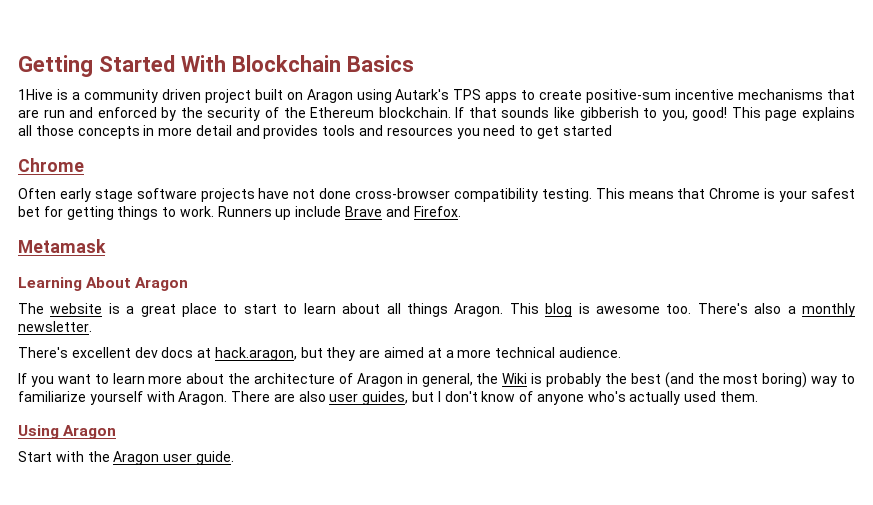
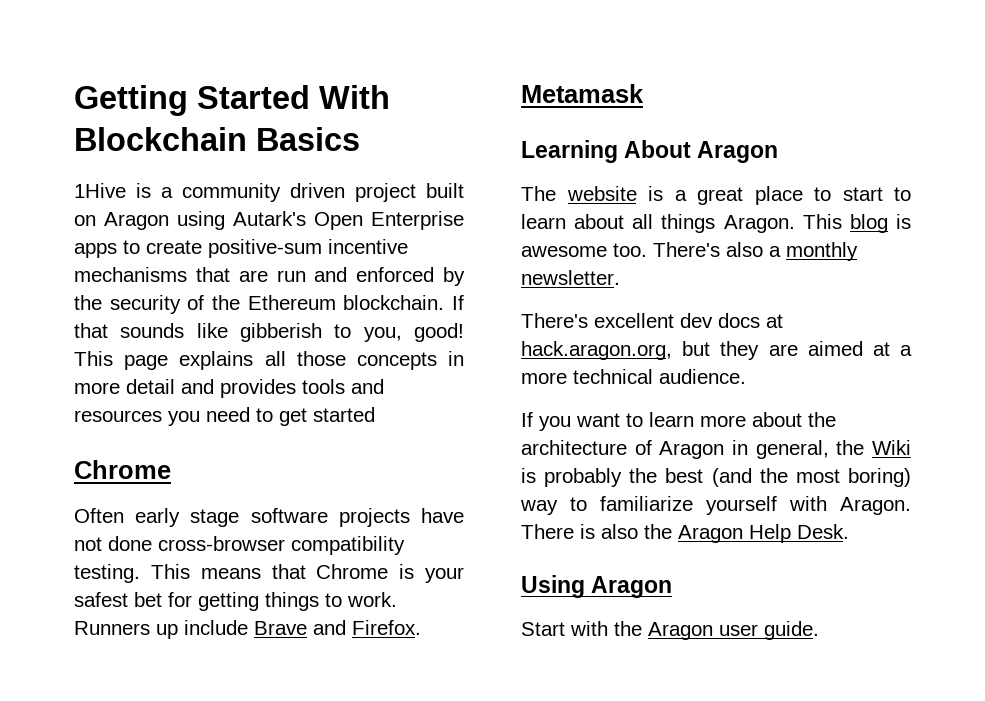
[453,89,482,100] TPS -> [314,211,464,230] Open Enterprise
[214,347,297,361] hack.aragon, -> [521,341,672,360] hack.aragon.org,
[273,391,759,405] are also user guides, but I don't know of anyone who's actually used them. -> [580,524,849,543] is also the Aragon Help Desk.

